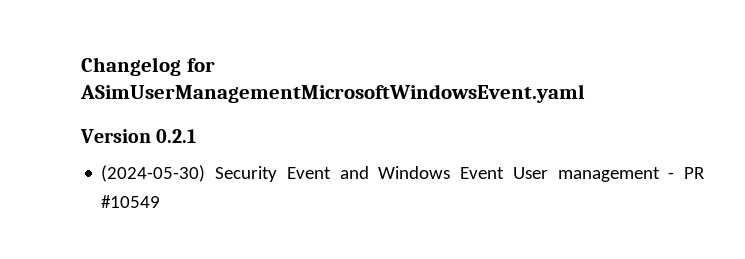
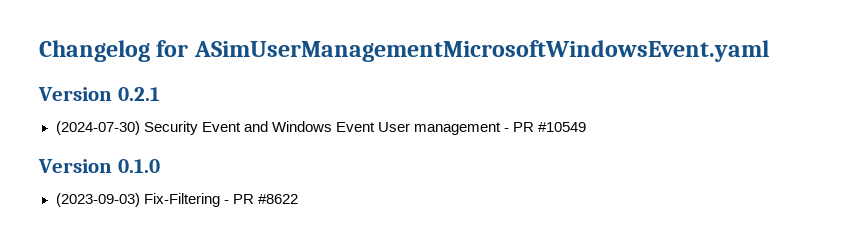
[101,165,206,182] (2024-05-30) -> [55,121,140,135] (2024-07-30)
(161, 201) none -> [38,159,160,173] [55,193,298,207] // Version 0.1.0 // (2023-09-03) Fix-Filtering - PR #8622

